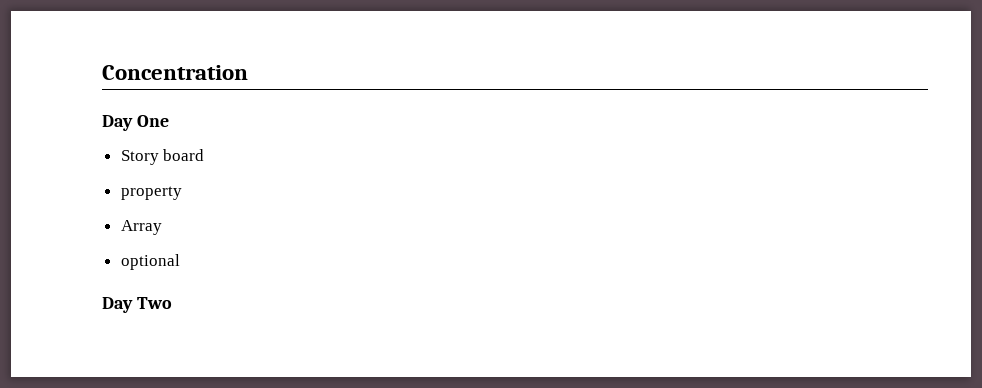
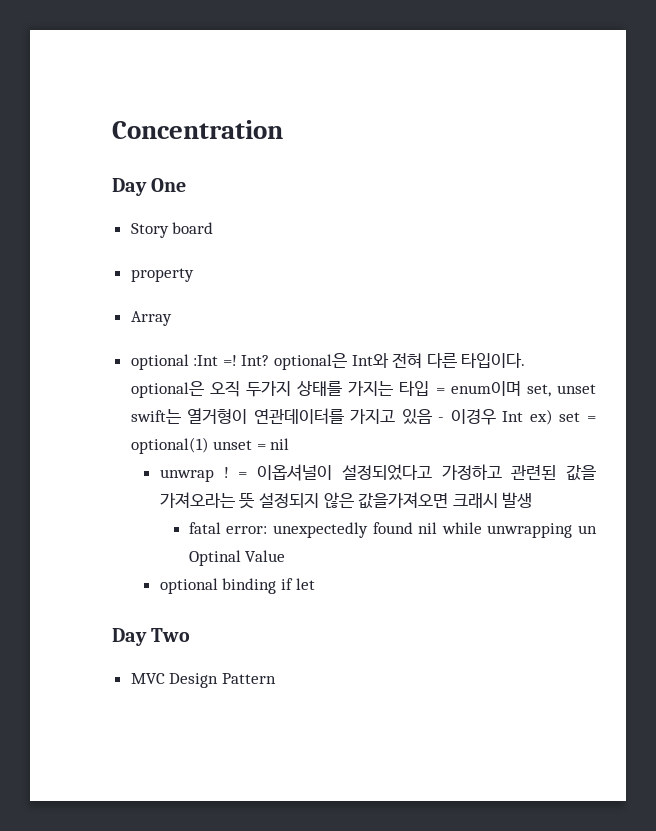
(180, 262) none -> [193,353,526,370] [130,381,596,398] [130,408,596,425] [130,437,290,454] [159,464,596,482] [159,492,533,509] [188,522,597,538] [188,550,286,566] [159,578,315,594] :Int =! Int? optional은 Int와 전혀 다른 타입이다. optional은 오직 두가지 상태를 가지는 타입 = enum이며 set, unset swift는 열거형이 연관데이터를 가지고 있음 - 이경우 Int ex) set = optional(1) unset = nil // unwrap ! = 이옵셔널이 설정되었다고 가정하고 관련된 값을 가져오라는 뜻 설정되지 않은 값을가져오면 크래시 발생 // fatal error: unexpectedly found nil while unwrapping un Optinal Value // optional binding if let
(172, 303) none -> [130,673,276,688] // MVC Design Pattern

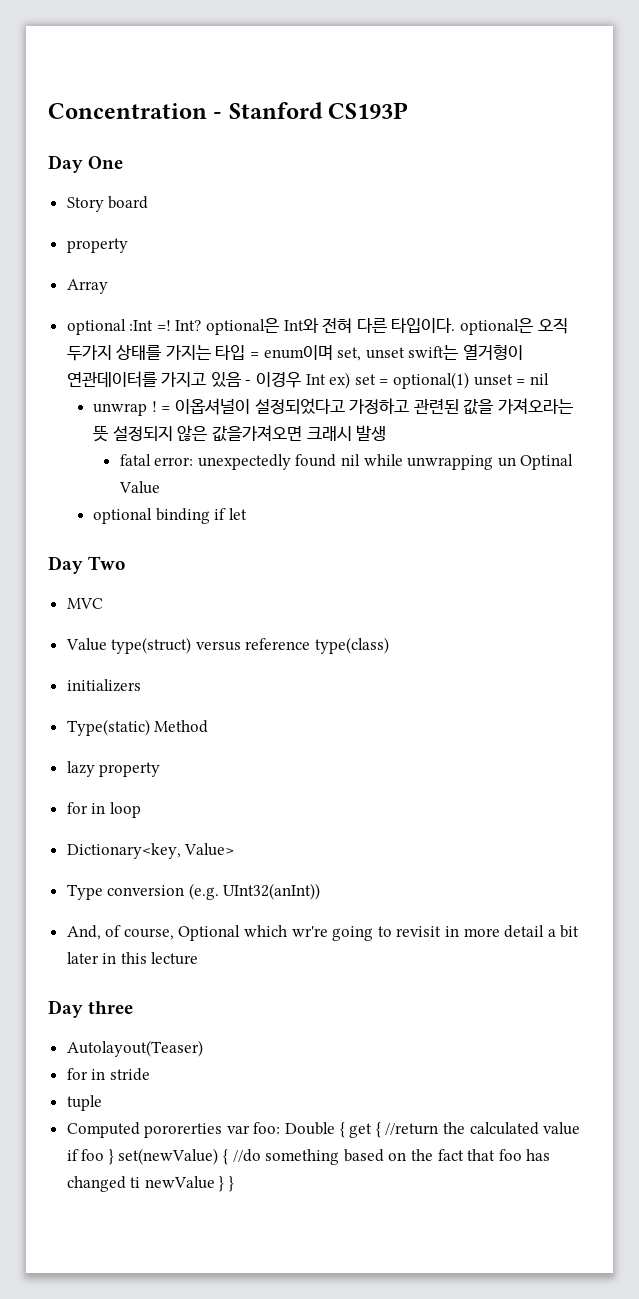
(283, 129) none -> [213,102,409,119] - Stanford CS193P
[169,673,276,688] Design Pattern -> [65,637,390,654] [66,679,141,692] [66,719,209,736] [66,761,161,777] [66,802,141,818] [66,843,235,859] [66,883,321,900] [66,925,580,941] [66,952,199,965] [48,1000,134,1018] [66,1040,203,1057] [66,1068,150,1081] [66,1095,102,1111] [66,1122,581,1138] [66,1148,551,1165] [66,1176,235,1192] // Value type(struct) versus reference type(class) // initializers // Type(static) Method // lazy property // for in loop // Dictionary<key, Value> // Type conversion (e.g. UInt32(anInt)) // And, of course, Optional which wr're going to revisit in more detail a bit later in this lecture // Day three // Autolayout(Teaser) // for in stride // tuple // Computed pororerties var foo: Double { get { //return the calculated value if foo } set(newValue) { //do something based on the fact that foo has changed ti newValue } }

